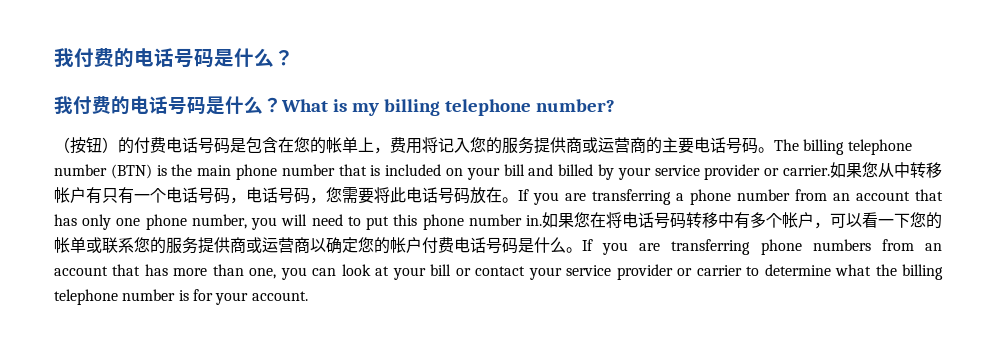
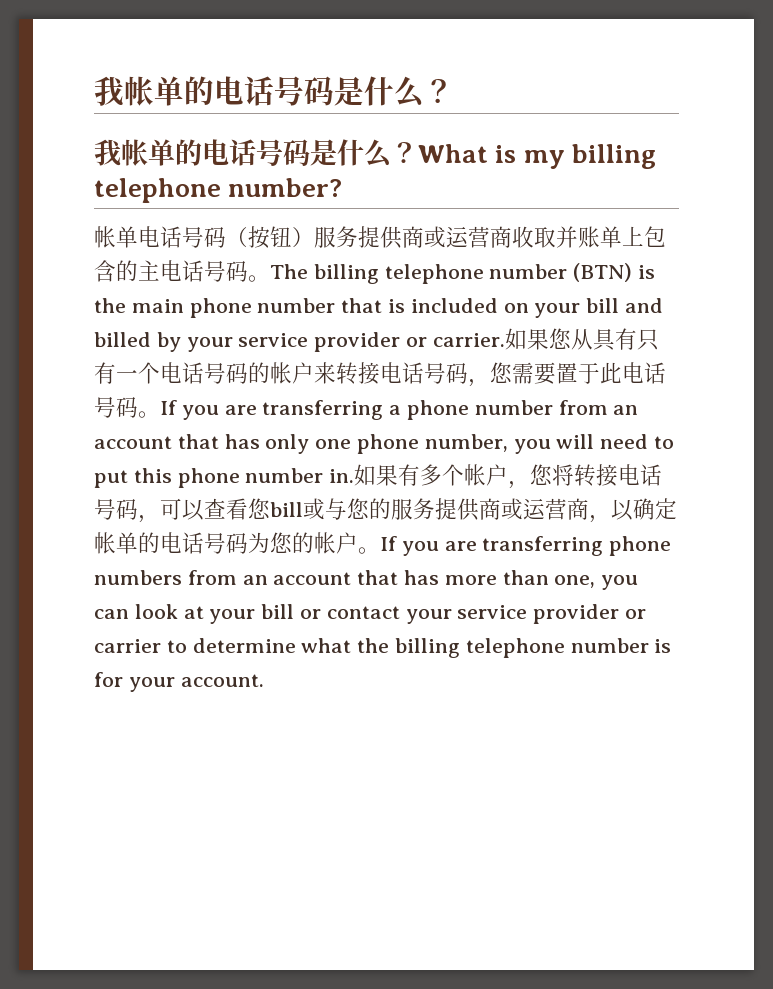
[54,48,114,68] 我付费 -> [94,76,184,106] 我帐单
[73,96,111,115] 付费 -> [121,139,175,166] 帐单
[54,137,694,154] （按钮）的付费电话号码是包含在您的帐单上，费用将记入您的服务提供商或运营商的主要 -> [94,226,666,249] [94,260,160,282] 帐单电话号码（按钮）服务提供商或运营商收取并账单上包含的主
[893,162,942,178] [54,187,86,203] 中转移帐户 -> [592,329,616,351] 具
[230,197,246,204] ， -> [248,362,380,385] 的帐户来转接
[374,187,390,203] 将 -> [556,362,600,384] 置于
[470,187,502,204] 放在 -> (138, 407) none
[574,212,942,229] [54,237,566,254] 您在将电话号码转移中有多个帐户，可以看一下您的帐单或联系您的服务提供商或运营商以确定您的帐户付费电话号码是什么 -> [398,464,663,489] [94,498,677,523] [94,532,358,554] 有多个帐户，您将转接电话号码，可以查看您bill或与您的服务提供商或运营商，以确定帐单的电话号码为您的帐户

